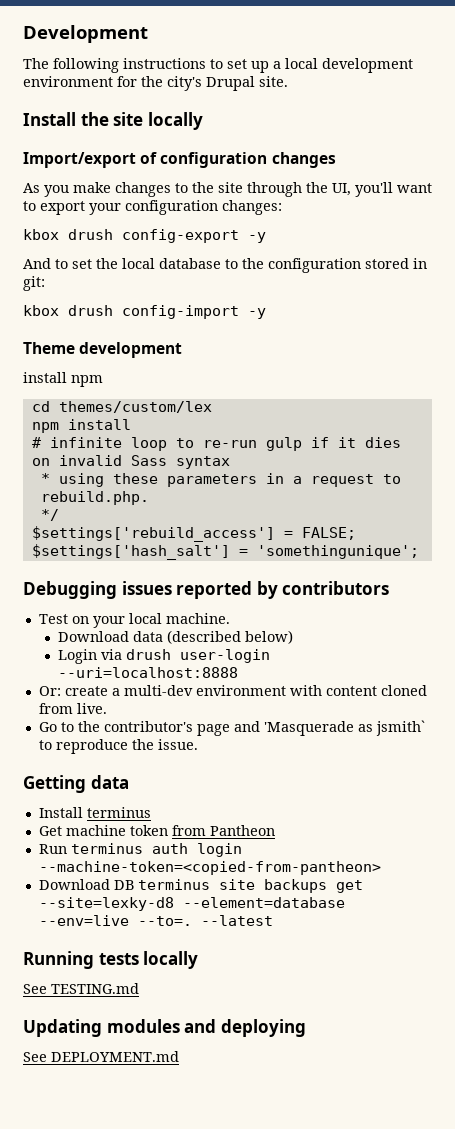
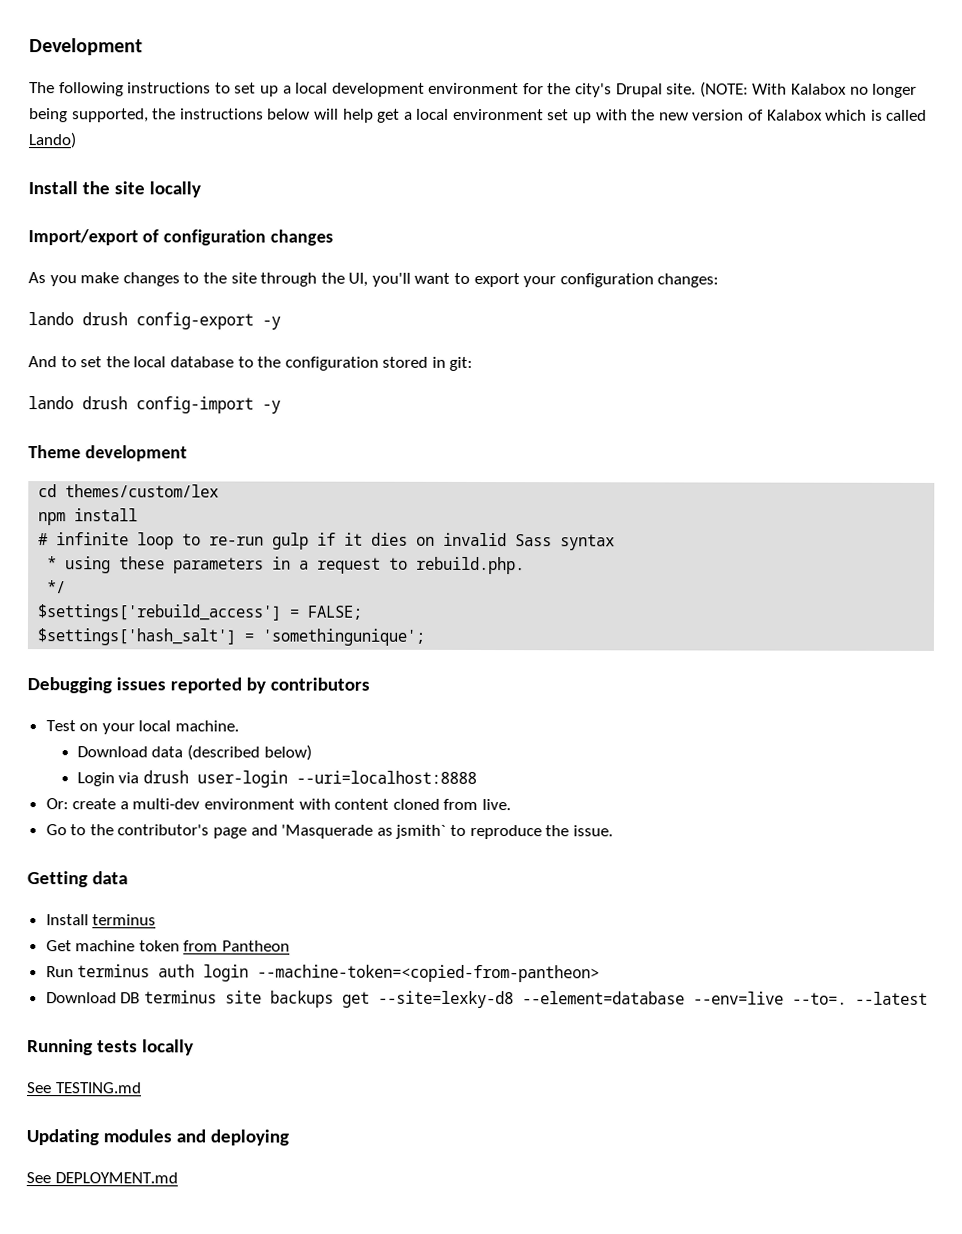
(288, 81) none -> [699,81,918,98] [29,108,928,124] [28,132,77,149] (NOTE: With Kalabox no longer being supported, the instructions below will help get a local environment set up with the new version of Kalabox which is called Lando)
[23,229,59,240] kbox -> [28,312,74,326] lando
[23,305,59,316] kbox -> [28,396,74,410] lando
[23,372,103,387] // install npm -> (187, 453) none

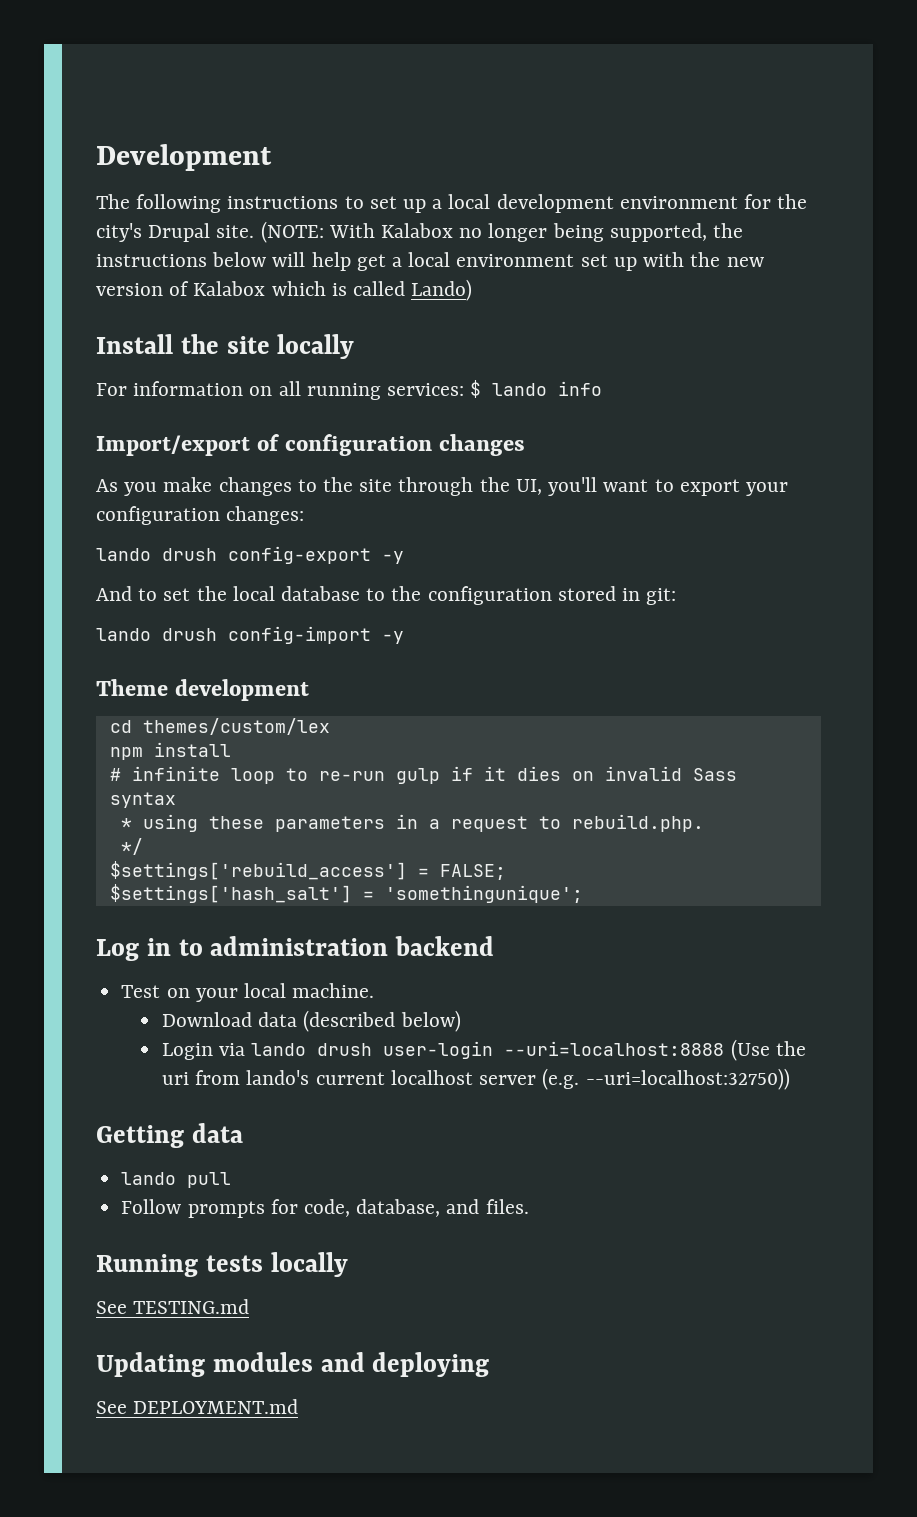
(201, 189) none -> [96,380,603,400] // For information on all running services: $ lando info
[27,677,370,694] Debugging issues reported by contributors -> [96,936,495,961] Log in to administration backend
(140, 778) none -> [251,1043,307,1056] lando
[45,798,512,811] [45,824,613,840] [27,871,128,888] [45,914,157,926] [45,940,291,952] [45,964,601,983] [45,990,928,1009] // Or: create a multi-dev environment with content cloned from live. // Go to the contributor's page and 'Masquerade as jsmith` to reproduce the issue. // Getting data // Install terminus // Get machine token from Pantheon // Run terminus auth login --machine-token=<copied-from-pantheon> // Download DB terminus site backups get --site=lexky-d8 --element=database --env=live --to=. --latest -> [730,1039,806,1061] [162,1068,790,1090] [96,1123,243,1148] [121,1172,232,1188] [121,1199,529,1218] (Use the uri from lando's current localhost server (e.g. --uri=localhost:32750)) // Getting data // lando pull // Follow prompts for code, database, and files.

